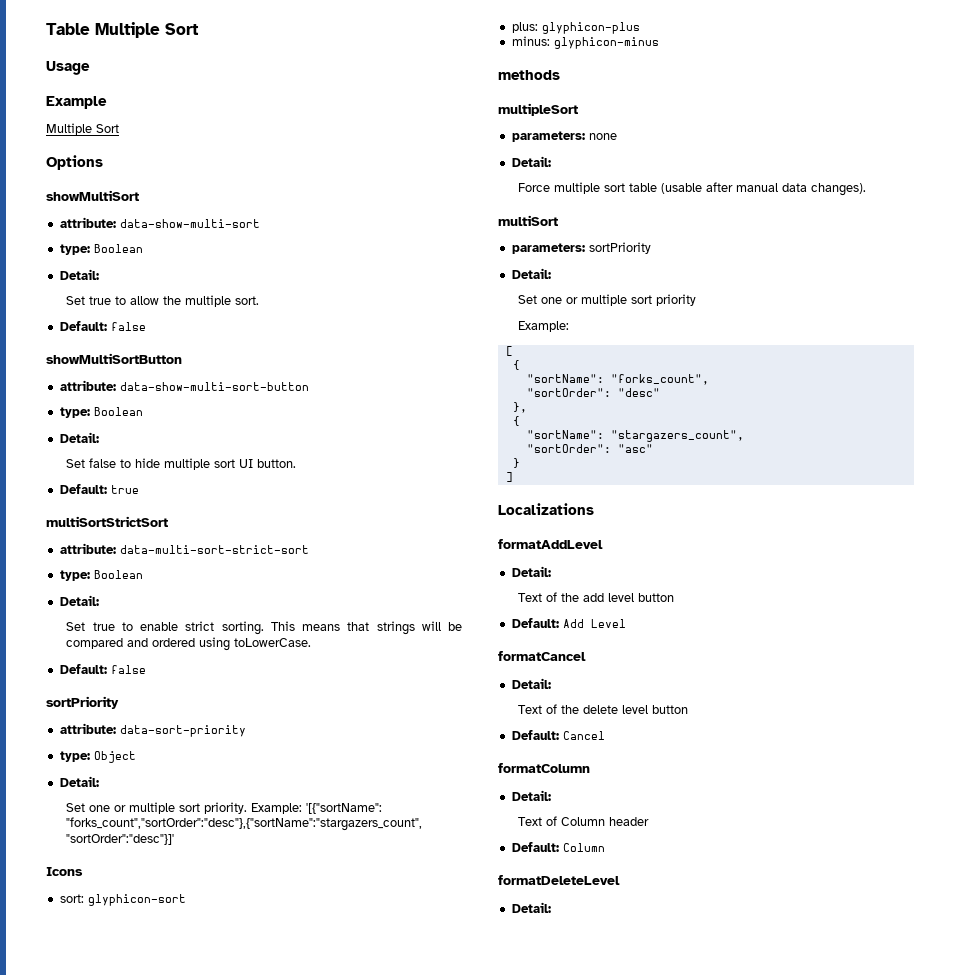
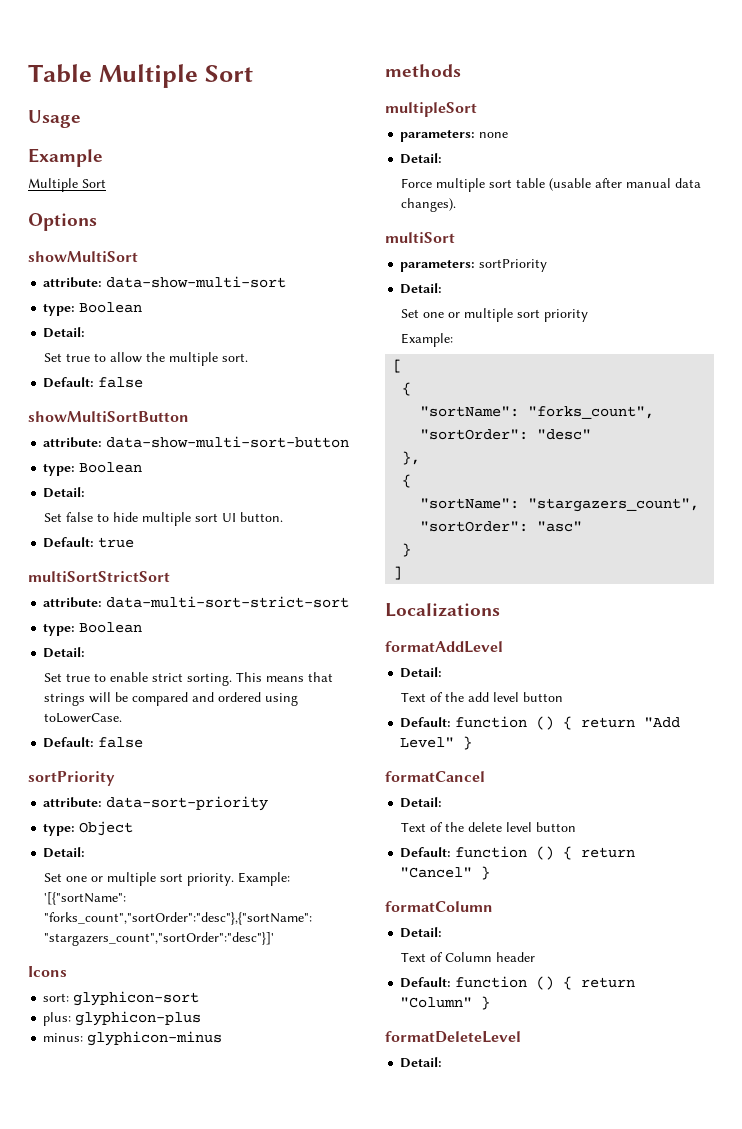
[562,619,626,628] Add Level -> [455,716,681,730] [400,736,473,750] function () { return "Add Level" }
[562,731,605,740] Cancel -> [455,846,636,860] [400,866,491,880] function () { return "Cancel" }
[562,843,605,852] Column -> [455,976,636,990] [400,996,491,1010] function () { return "Column" }

